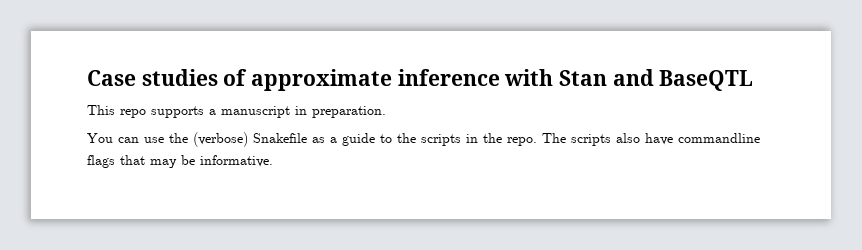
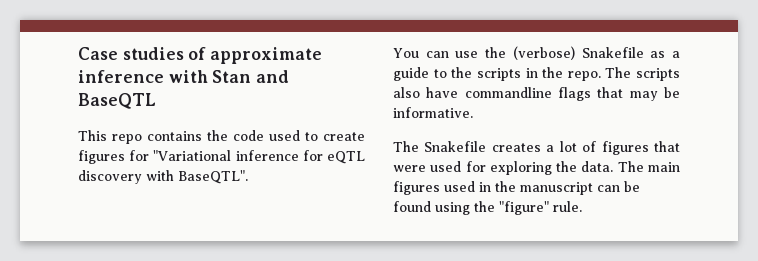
[151,106,386,118] supports a manuscript in preparation. -> [147,130,365,141] [78,150,365,164] [78,170,248,184] contains the code used to create figures for "Variational inference for eQTL discovery with BaseQTL".
(273, 161) none -> [393,141,680,155] [393,161,680,175] [393,181,640,195] [393,201,582,215] // The Snakefile creates a lot of figures that were used for exploring the data. The main figures used in the manuscript can be found using the "figure" rule.

